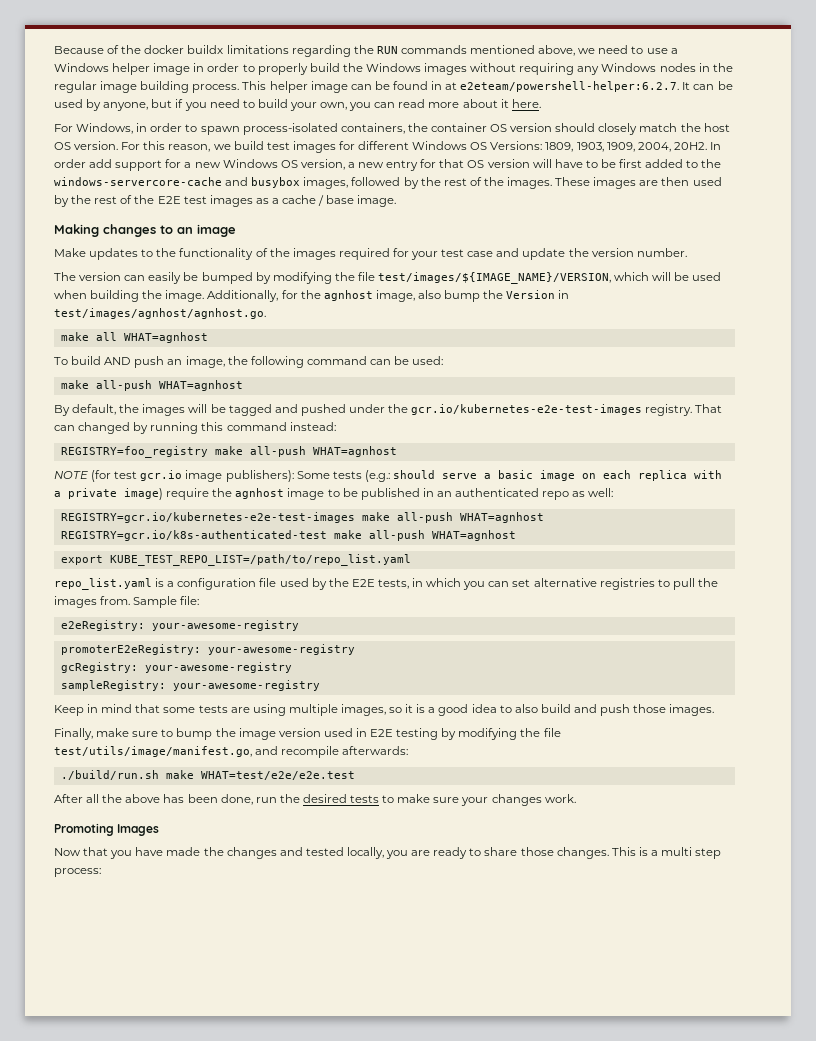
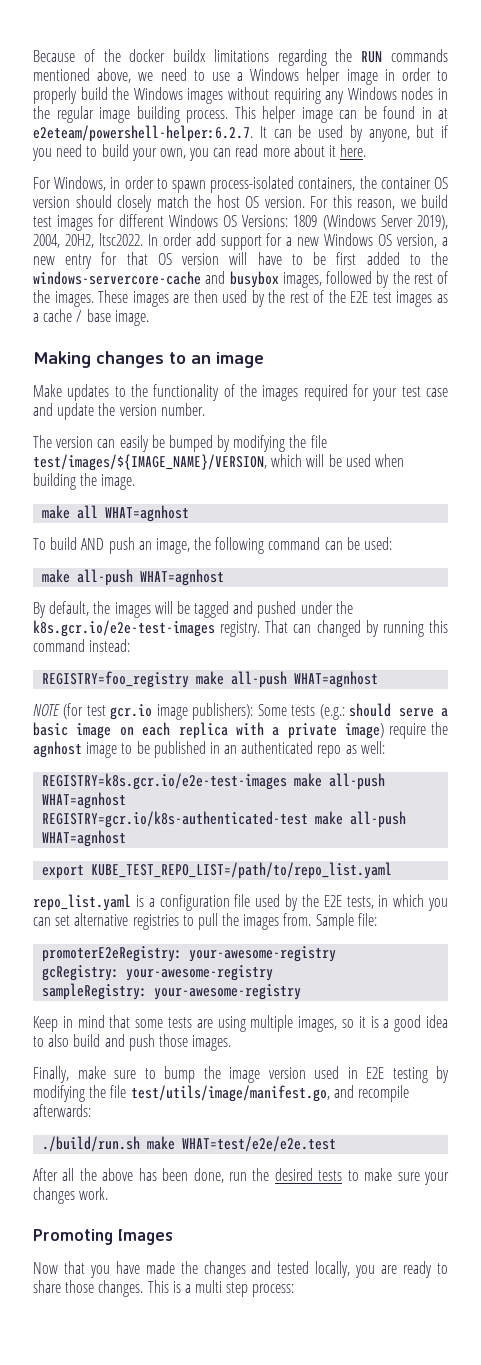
[545,142,707,152] 1809, 1903, 1909, 2004, 20H2. -> [293,214,448,230] [33,233,143,248] 1809 (Windows Server 2019), 2004, 20H2, ltsc2022.
[207,290,570,302] [54,308,266,319] Additionally, for the agnhost image, also bump the Version in test/images/agnhost/agnhost.go. -> (136, 482) none
[411,404,643,415] gcr.io/kubernetes-e2e-test-images -> [33,620,215,637] k8s.gcr.io/e2e-test-images
[60,512,355,523] REGISTRY=gcr.io/kubernetes-e2e-test-images -> [42,773,288,790] REGISTRY=k8s.gcr.io/e2e-test-images
[60,620,299,631] // e2eRegistry: your-awesome-registry -> (377, 919) none

